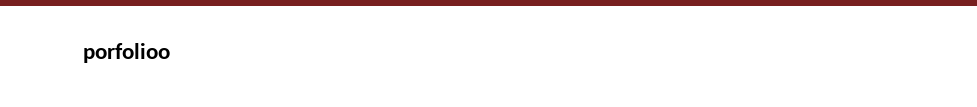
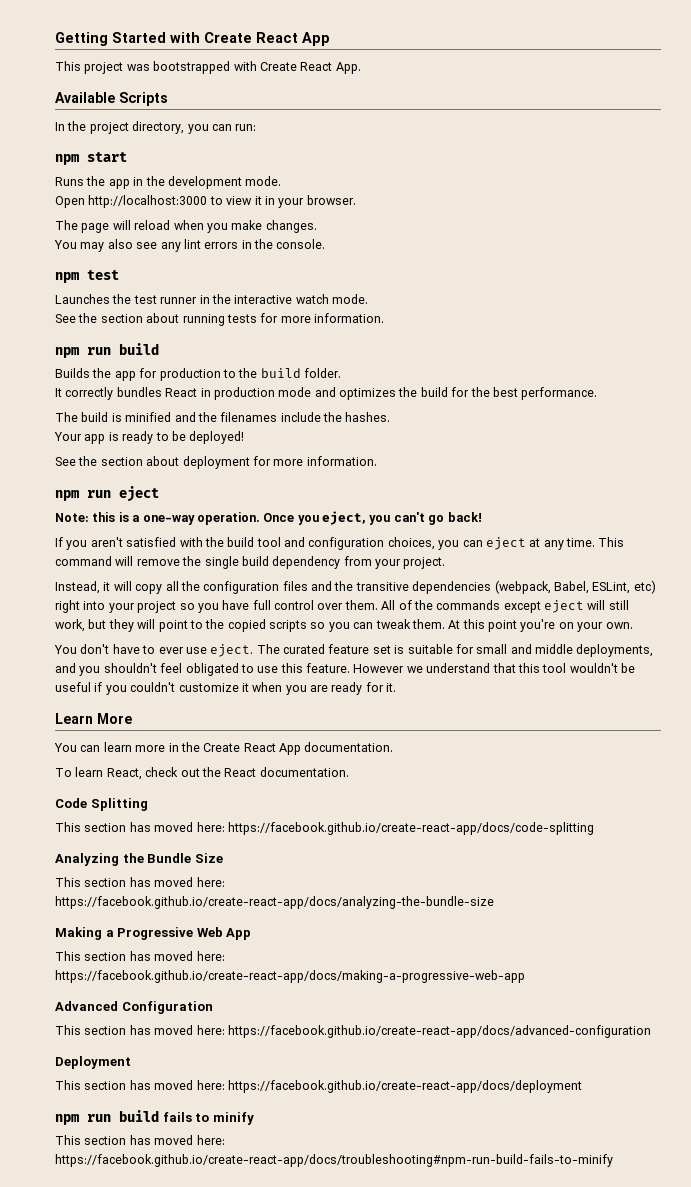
[83,43,170,63] porfolioo -> [55,32,330,46] [55,61,361,74] [55,92,168,106] [55,121,257,134] [55,152,127,165] [55,176,282,189] [55,195,356,208] [55,220,317,233] [54,239,326,252] [55,270,119,283] [55,294,368,304] [55,313,384,326] [55,343,159,358] [55,368,341,381] [55,387,598,400] [55,412,391,422] [54,431,245,444] [55,456,377,469] [55,486,159,502] [55,511,482,525] [55,537,625,550] [55,556,446,569] [55,580,656,594] [55,600,629,613] [55,619,633,632] [54,644,654,657] [55,663,635,676] [55,682,397,695] [55,713,132,724] [54,742,394,755] [55,767,349,780] [55,798,148,811] [55,822,594,835] [55,853,223,866] [55,877,225,887] [55,896,494,909] [55,927,252,940] [55,951,225,961] [55,970,525,983] [55,1001,213,1014] [55,1025,651,1038] [55,1056,131,1069] [55,1080,582,1093] [55,1110,254,1125] [55,1135,225,1145] [55,1154,613,1167] Getting Started with Create React App // This project was bootstrapped with Create React App. // Available Scripts // In the project directory, you can run: // npm start // Runs the app in the development mode. // Open http://localhost:3000 to view it in your browser. // The page will reload when you make changes. // You may also see any lint errors in the console. // npm test // Launches the test runner in the interactive watch mode. // See the section about running tests for more information. // npm run build // Builds the app for production to the build folder. // It correctly bundles React in production mode and optimizes the build for the best performance. // The build is minified and the filenames include the hashes. // Your app is ready to be deployed! // See the section about deployment for more information. // npm run eject // Note: this is a one-way operation. Once you eject, you can't go back! // If you aren't satisfied with the build tool and configuration choices, you can eject at any time. This command will remove the single build dependency from your project. // Instead, it will copy all the configuration files and the transitive dependencies (webpack, Babel, ESLint, etc) right into your project so you have full control over them. All of the commands except eject will still work, but they will point to the copied scripts so you can tweak them. At this point you're on your own. // You don't have to ever use eject. The curated feature set is suitable for small and middle deployments, and you shouldn't feel obligated to use this feature. However we understand that this tool wouldn't be useful if you couldn't customize it when you are ready for it. // Learn More // You can learn more in the Create React App documentation. // To learn React, check out the React documentation. // Code Splitting // This section has moved here: https://facebook.github.io/create-react-app/docs/code-splitting // Analyzing the Bundle Size // This section has moved here: https://facebook.github.io/create-react-app/docs/analyzing-the-bundle-size // Making a Progressive Web App // This section has moved here: https://facebook.github.io/create-react-app/docs/making-a-progressive-web-app // Advanced Configuration // This section has moved here: https://facebook.github.io/create-react-app/docs/advanced-configuration // Deployment // This section has moved here: https://facebook.github.io/create-react-app/docs/deployment // npm run build fails to minify // This section has moved here: https://facebook.github.io/create-react-app/docs/troubleshooting#npm-run-build-fails-to-minify

